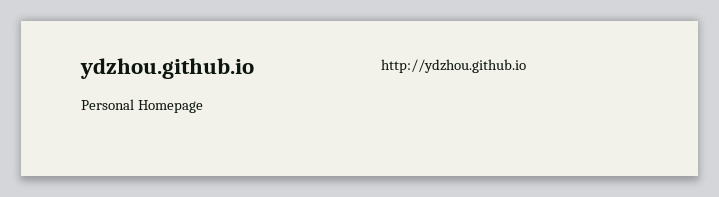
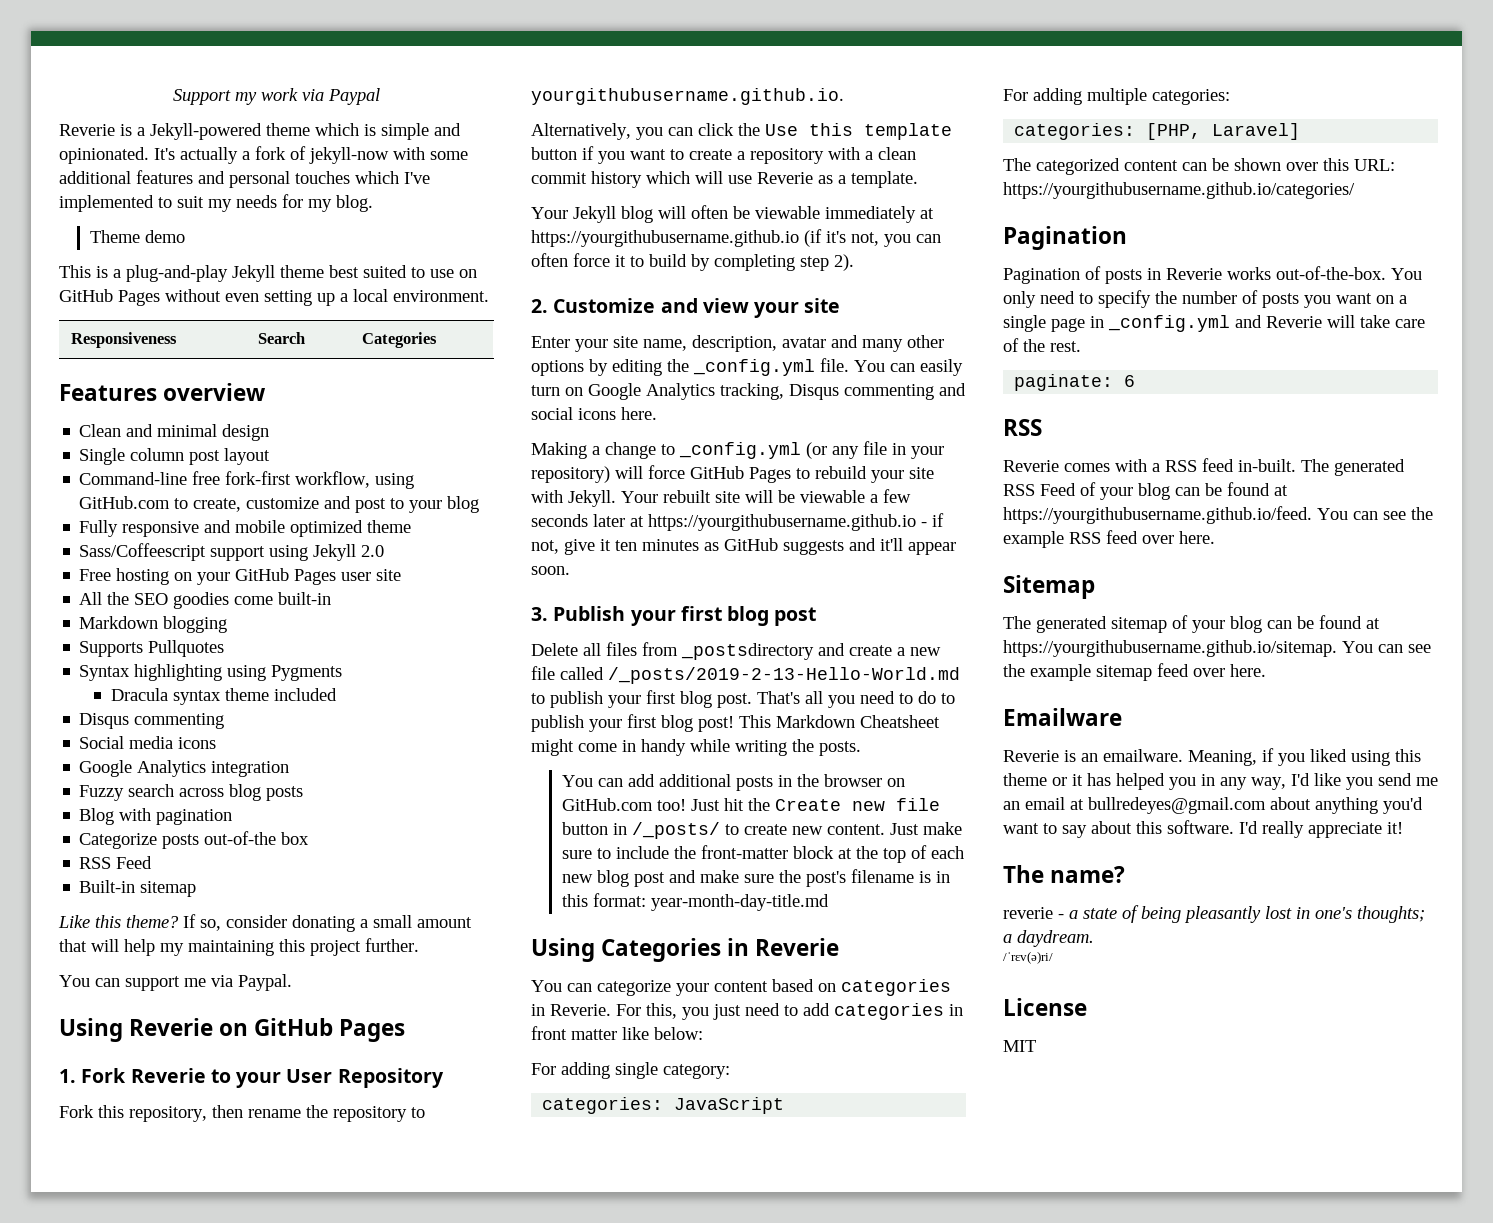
[80,58,254,79] [81,99,203,113] [381,59,526,73] ydzhou.github.io // Personal Homepage http://ydzhou.github.io -> [173,88,380,105] [59,123,461,140] [59,146,468,164] [59,170,430,188] [59,194,373,212] [90,230,186,243] [59,265,477,282] [59,289,489,306] [70,332,177,348] [257,332,305,344] [361,332,437,348] [59,383,267,401] [79,424,270,441] [79,448,271,465] [79,471,415,489] [79,496,480,513] [79,520,412,537] [79,543,385,561] [79,568,402,585] [79,592,332,609] [79,616,228,633] [79,640,225,657] [79,664,343,681] [110,688,337,705] [79,713,225,729] [79,736,217,749] [79,760,290,777] [79,784,304,801] [79,808,233,825] [79,831,310,849] [79,856,153,869] [79,880,197,897] [58,914,472,932] [59,938,419,956] [59,974,292,991] [59,1018,406,1042] [59,1068,444,1088] [59,1105,425,1122] [531,88,844,105] [531,123,952,140] [531,146,916,164] [531,171,918,188] [531,205,934,223] [531,229,941,247] [531,253,854,271] [531,298,841,318] [531,335,944,352] [531,358,963,376] [531,383,966,400] [531,407,657,420] [531,441,944,459] [531,465,934,483] [531,489,911,507] [531,513,944,531] [531,538,956,555] [531,566,570,575] [531,606,817,626] [531,642,941,660] [531,666,960,684] [531,690,955,708] [531,714,940,732] [531,739,861,756] [562,774,906,791] [562,798,941,811] [562,822,963,839] [562,845,965,863] [562,869,951,887] [562,893,830,911] [531,938,840,962] [531,979,951,996] [531,1003,963,1020] [531,1026,703,1040] [531,1062,730,1079] [542,1097,785,1114] [1003,88,1230,105] [1014,123,1301,140] [1003,158,1395,175] [1003,182,1355,199] [1003,226,1127,250] [1003,266,1422,284] [1003,290,1407,308] [1003,315,1425,332] [1003,338,1081,352] [1014,374,1136,391] [1003,419,1042,436] [1003,458,1405,476] [1003,482,1288,500] [1003,506,1433,524] [1003,530,1215,548] [1003,575,1095,599] [1003,615,1380,633] [1003,640,1431,657] [1003,663,1266,681] [1003,708,1122,726] [1003,748,1421,766] [1003,773,1438,790] [1003,797,1423,814] [1003,820,1403,838] [1003,865,1126,883] [1003,905,1425,923] [1003,930,1094,947] [1003,951,1053,964] [1003,998,1087,1016] [1003,1040,1036,1052] Support my work via Paypal // Reverie is a Jekyll-powered theme which is simple and opinionated. It's actually a fork of jekyll-now with some additional features and personal touches which I've implemented to suit my needs for my blog. // Theme demo // This is a plug-and-play Jekyll theme best suited to use on GitHub Pages without even setting up a local environment. // Responsiveness | Search | Categories // Features overview // Clean and minimal design // Single column post layout // Command-line free fork-first workflow, using GitHub.com to create, customize and post to your blog // Fully responsive and mobile optimized theme // Sass/Coffeescript support using Jekyll 2.0 // Free hosting on your GitHub Pages user site // All the SEO goodies come built-in // Markdown blogging // Supports Pullquotes // Syntax highlighting using Pygments // Dracula syntax theme included // Disqus commenting // Social media icons // Google Analytics integration // Fuzzy search across blog posts // Blog with pagination // Categorize posts out-of-the box // RSS Feed // Built-in sitemap // Like this theme? If so, consider donating a small amount that will help my maintaining this project further. // You can support me via Paypal. // Using Reverie on GitHub Pages // 1. Fork Reverie to your User Repository // Fork this repository, then rename the repository to yourgithubusername.github.io. // Alternatively, you can click the Use this template button if you want to create a repository with a clean commit history which will use Reverie as a template. // Your Jekyll blog will often be viewable immediately at https://yourgithubusername.github.io (if it's not, you can often force it to build by completing step 2). // 2. Customize and view your site // Enter your site name, description, avatar and many other options by editing the _config.yml file. You can easily turn on Google Analytics tracking, Disqus commenting and social icons here. // Making a change to _config.yml (or any file in your repository) will force GitHub Pages to rebuild your site with Jekyll. Your rebuilt site will be viewable a few seconds later at https://yourgithubusername.github.io - if not, give it ten minutes as GitHub suggests and it'll appear soon. // 3. Publish your first blog post // Delete all files from _postsdirectory and create a new file called /_posts/2019-2-13-Hello-World.md to publish your first blog post. That's all you need to do to publish your first blog post! This Markdown Cheatsheet might come in handy while writing the posts. // You can add additional posts in the browser on GitHub.com too! Just hit the Create new file button in /_posts/ to create new content. Just make sure to include the front-matter block at the top of each new blog post and make sure the post's filename is in this format: year-month-day-title.md // Using Categories in Reverie // You can categorize your content based on categories in Reverie. For this, you just need to add categories in front matter like below: // For adding single category: // categories: JavaScript // For adding multiple categories: // categories: [PHP, Laravel] // The categorized content can be shown over this URL: https://yourgithubusername.github.io/categories/ // Pagination // Pagination of posts in Reverie works out-of-the-box. You only need to specify the number of posts you want on a single page in _config.yml and Reverie will take care of the rest. // paginate: 6 // RSS // Reverie comes with a RSS feed in-built. The generated RSS Feed of your blog can be found at https://yourgithubusername.github.io/feed. You can see the example RSS feed over here. // Sitemap // The generated sitemap of your blog can be found at https://yourgithubusername.github.io/sitemap. You can see the example sitemap feed over here. // Emailware // Reverie is an emailware. Meaning, if you liked using this theme or it has helped you in any way, I'd like you send me an email at bullredeyes@gmail.com about anything you'd want to say about this software. I'd really appreciate it! // The name? // reverie - a state of being pleasantly lost in one's thoughts; a daydream. // /ˈrɛv(ə)ri/ // License // MIT

